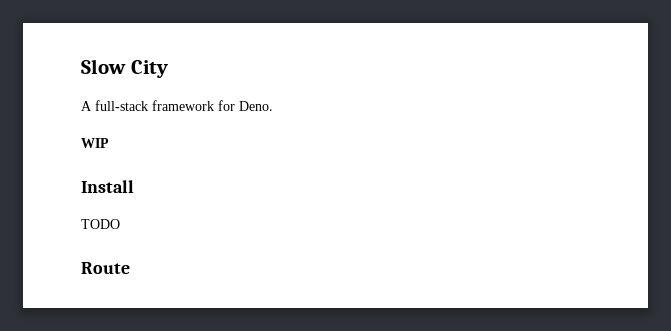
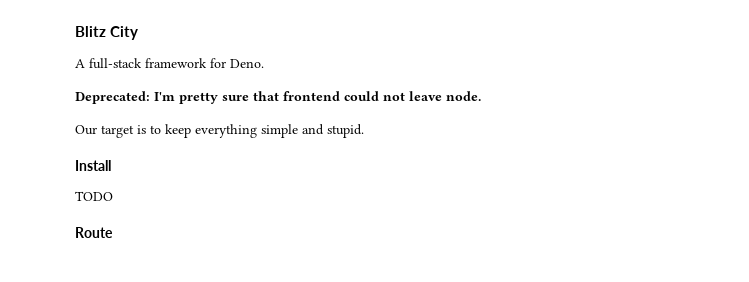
[81,59,126,74] Slow -> [75,26,106,37] Blitz
[81,138,109,148] WIP -> [75,91,481,104] [75,124,364,138] Deprecated: I'm pretty sure that frontend could not leave node. // Our target is to keep everything simple and stupid.

